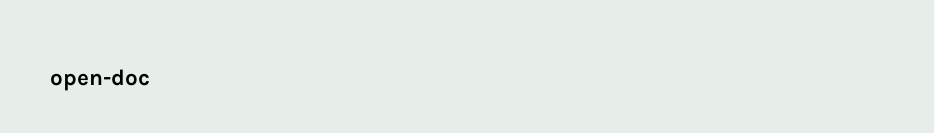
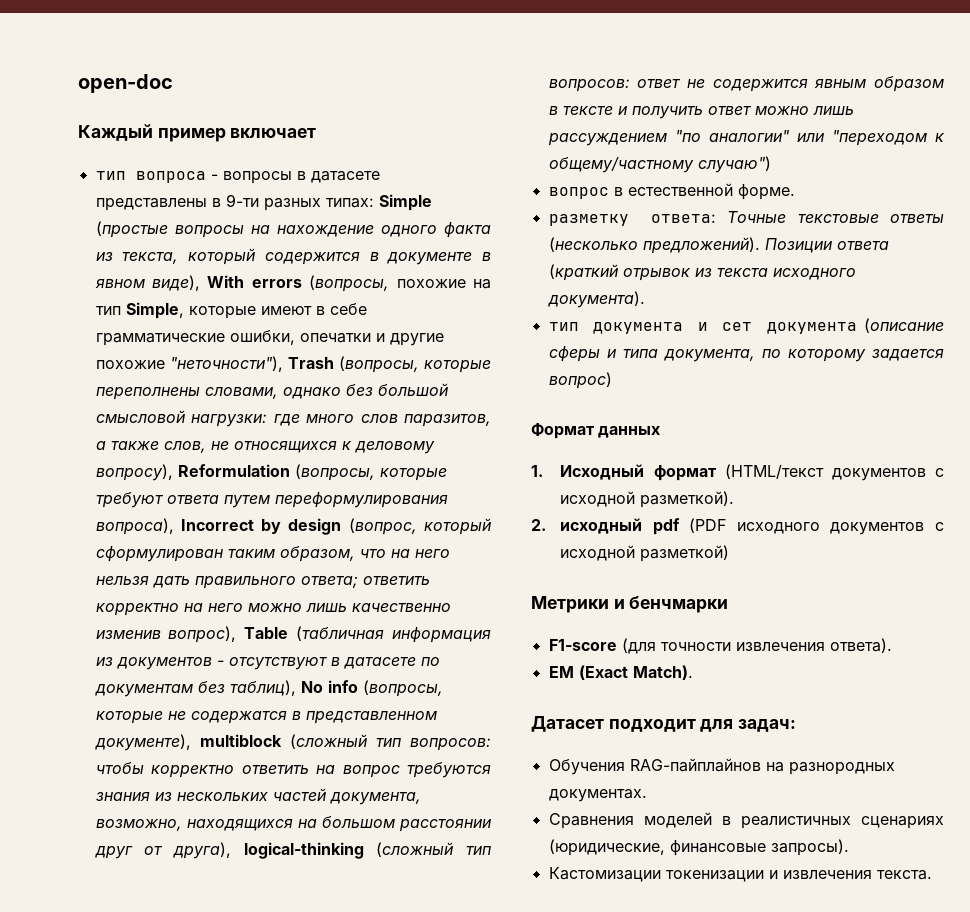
(150, 80) none -> [78,124,317,142] [95,171,380,184] [95,194,432,211] [95,221,491,238] [95,248,491,265] [94,275,491,292] [95,302,367,319] [95,330,444,346] [95,356,491,373] [95,383,448,400] [95,410,491,427] [95,441,435,454] [95,464,447,481] [95,492,448,508] [95,518,491,535] [95,546,450,562] [95,576,430,589] [95,603,451,616] [95,626,491,643] [95,657,440,670] [94,680,443,697] [95,711,437,724] [94,734,491,751] [95,762,491,778] [95,788,421,805] [95,816,491,832] [94,842,491,859] [548,76,944,92] [548,106,854,119] [547,130,945,146] [548,156,771,173] [548,183,795,200] [548,211,944,226] [548,237,889,254] [548,264,856,281] [547,291,645,308] [548,318,944,334] [548,346,944,362] [548,372,612,389] [531,422,661,439] [531,464,944,481] [560,491,735,508] [531,518,944,535] [560,545,730,562] [531,596,729,613] [548,638,892,654] [548,665,693,680] [531,716,797,732] [548,758,895,775] [548,789,647,802] [548,812,944,829] [548,839,849,856] [548,867,932,882] // Каждый пример включает // тип вопроса - вопросы в датасете представлены в 9-ти разных типах: Simple (простые вопросы на нахождение одного факта из текста, который содержится в документе в явном виде), With errors (вопросы, похожие на тип Simple, которые имеют в себе грамматические ошибки, опечатки и другие похожие "неточности"), Trash (вопросы, которые переполнены словами, однако без большой смысловой нагрузки: где много слов паразитов, а также слов, не относящихся к деловому вопросу), Reformulation (вопросы, которые требуют ответа путем переформулирования вопроса), Incorrect by design (вопрос, который сформулирован таким образом, что на него нельзя дать правильного ответа; ответить корректно на него можно лишь качественно изменив вопрос), Table (табличная информация из документов - отсутствуют в датасете по документам без таблиц), No info (вопросы, которые не содержатся в представленном документе), multiblock (сложный тип вопросов: чтобы корректно ответить на вопрос требуются знания из нескольких частей документа, возможно, находящихся на большом расстоянии друг от друга), logical-thinking (сложный тип вопросов: ответ не содержится явным образом в тексте и получить ответ можно лишь рассуждением "по аналогии" или "переходом к общему/частному случаю") // вопрос в естественной форме. // разметку ответа: Точные текстовые ответы (несколько предложений). Позиции ответа (краткий отрывок из текста исходного документа). // тип документа и сет документа (описание сферы и типа документа, по которому задается вопрос) // Формат данных // 1. Исходный формат (HTML/текст документов с исходной разметкой). // 2. исходный pdf (PDF исходного документов с исходной разметкой) // Метрики и бенчмарки // F1-score (для точности извлечения ответа). // EM (Exact Match). // Датасет подходит для задач: // Обучения RAG-пайплайнов на разнородных документах. // Сравнения моделей в реалистичных сценариях (юридические, финансовые запросы). // Кастомизации токенизации и извлечения текста.

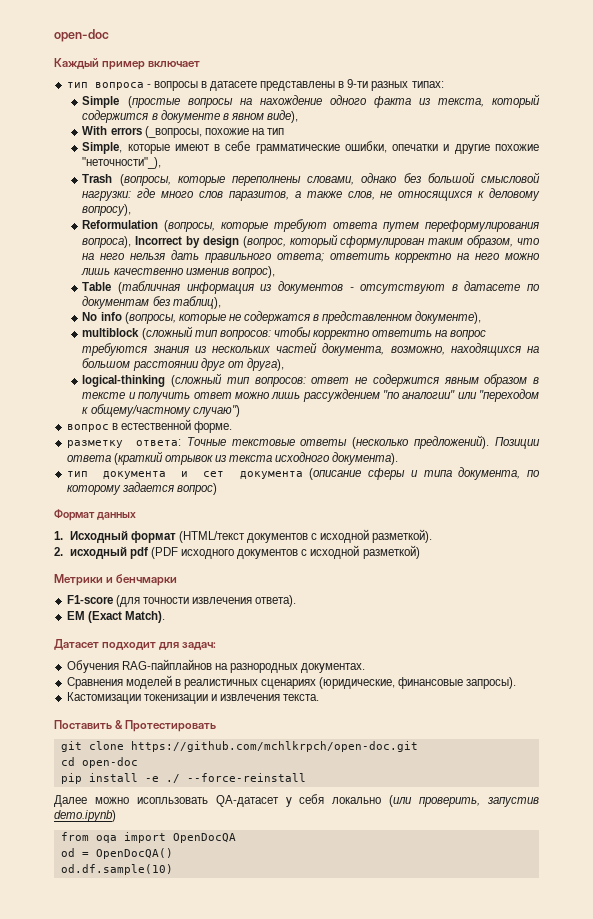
(374, 203) none -> (444, 84) //
(200, 283) none -> (298, 116) //
[309,275,390,292] (вопросы, -> [144,126,202,138] (_вопросы,
(121, 310) none -> (284, 131) //
[169,356,283,372] "неточности"), -> [82,157,162,169] "неточности"_), //
(173, 472) none -> (132, 210) //
(237, 634) none -> (275, 272) //
(296, 688) none -> (221, 302) //
(191, 742) none -> (482, 317) //
(231, 850) none -> (284, 364) //
(932, 875) none -> [54,720,217,732] [60,741,418,752] [60,757,138,768] [60,773,306,784] [54,794,539,807] [54,810,116,822] [60,832,236,843] [60,848,173,859] [60,864,173,875] // Поставить & Протестировать // git clone https://github.com/mchlkrpch/open-doc.git // cd open-doc // pip install -e ./ --force-reinstall // Далее можно исопльзовать QA-датасет у себя локально (или проверить, запустив demo.ipynb) // from oqa import OpenDocQA // od = OpenDocQA() // od.df.sample(10)

